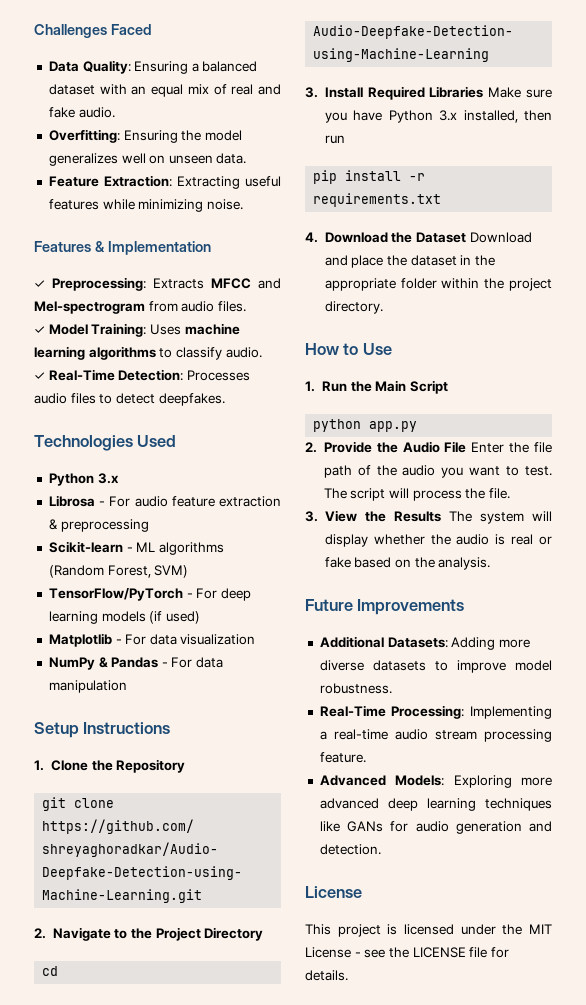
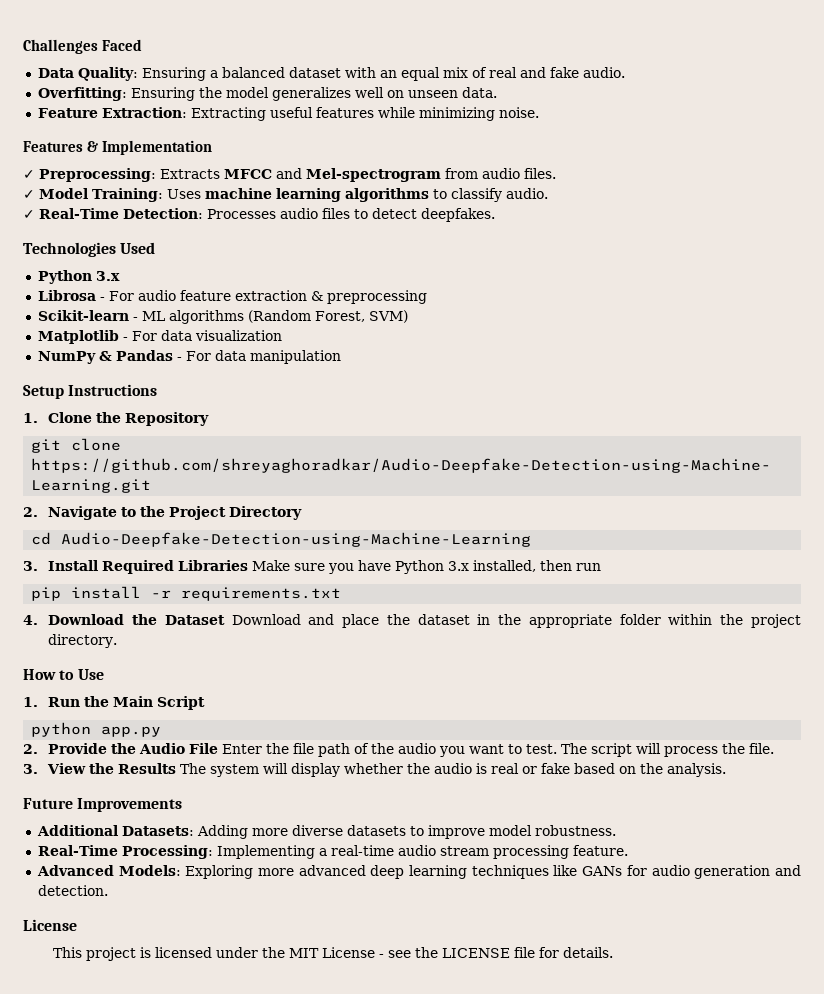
[48,588,251,601] [48,611,200,624] // TensorFlow/PyTorch - For deep learning models (if used) -> (408, 316) none

